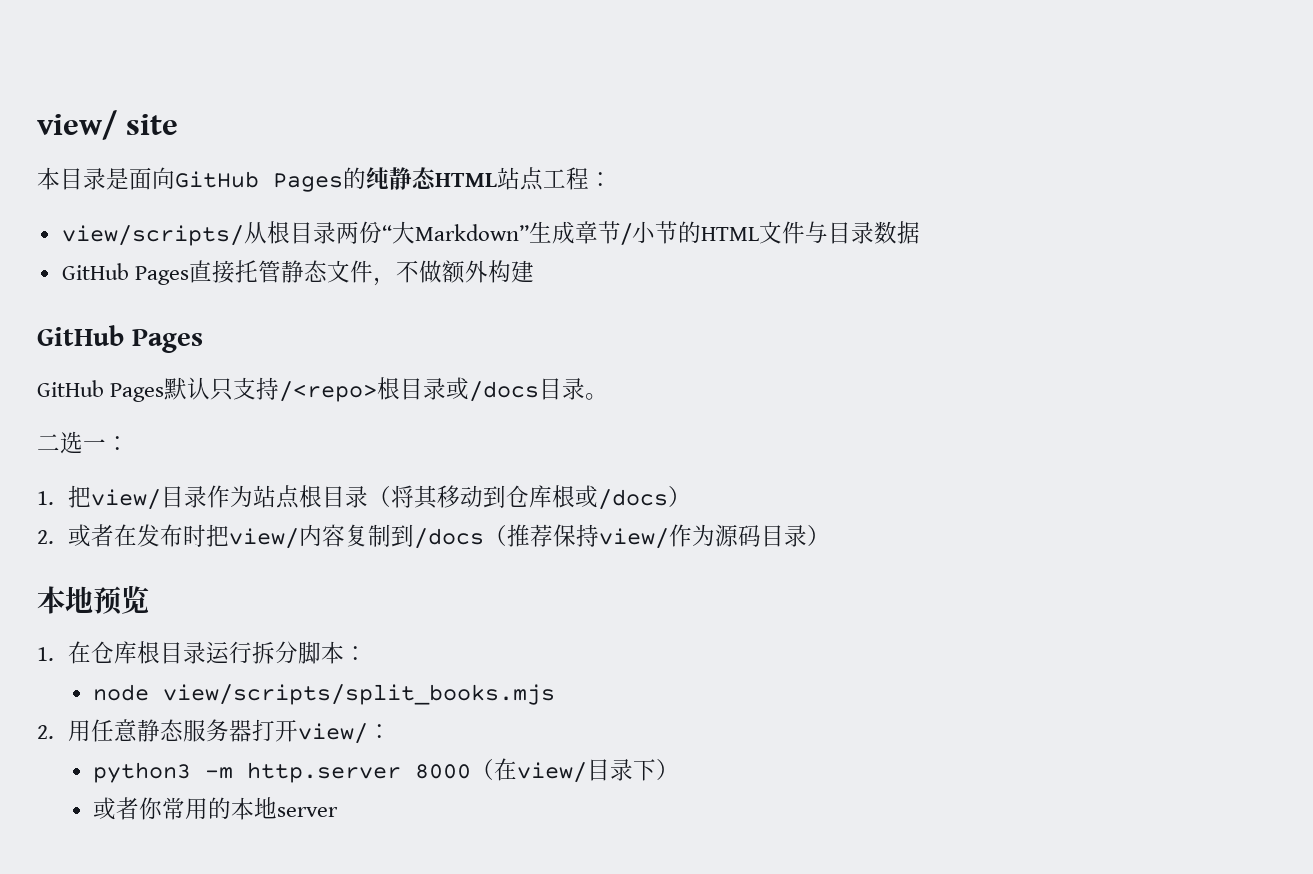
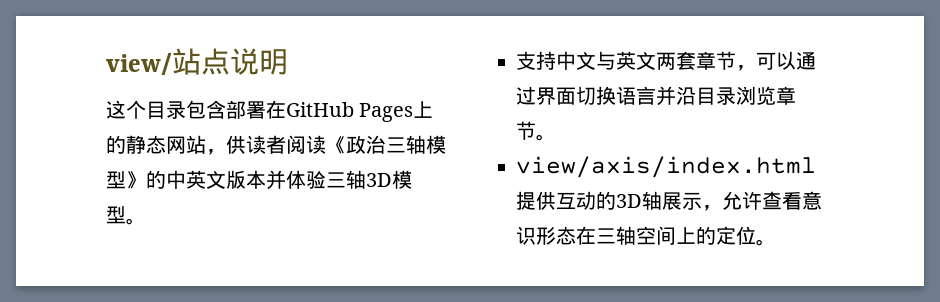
[37,110,178,140] [37,167,612,192] [61,221,920,246] [61,260,534,286] [37,325,203,353] [37,377,609,402] [37,431,129,454] [37,485,692,510] [37,524,831,549] [37,585,149,615] [37,641,368,664] [93,684,556,705] [37,719,392,744] [93,758,680,783] [93,797,339,820] view/ site // 本目录是面向GitHub Pages的纯静态HTML站点工程： // view/scripts/从根目录两份“大Markdown”生成章节/小节的HTML文件与目录数据 // GitHub Pages直接托管静态文件，不做额外构建 // GitHub Pages // GitHub Pages默认只支持/<repo>根目录或/docs目录。 // 二选一： // 1.把view/目录作为站点根目录（将其移动到仓库根或/docs） // 2.或者在发布时把view/内容复制到/docs（推荐保持view/作为源码目录） // 本地预览 // 1.在仓库根目录运行拆分脚本： // node view/scripts/split_books.mjs // 2.用任意静态服务器打开view/： // python3 -m http.server 8000（在view/目录下） // 或者你常用的本地server -> [106,48,288,75] [106,100,434,122] [106,135,446,155] [106,170,412,190] [106,206,146,225] [516,51,816,71] [516,86,796,106] [516,121,556,141] [516,156,816,178] [516,191,822,211] [516,226,776,246] view/站点说明 // 这个目录包含部署在GitHub Pages上的静态网站，供读者阅读《政治三轴模型》的中英文版本并体验三轴3D模型。 // 支持中文与英文两套章节，可以通过界面切换语言并沿目录浏览章节。 // view/axis/index.html提供互动的3D轴展示，允许查看意识形态在三轴空间上的定位。

